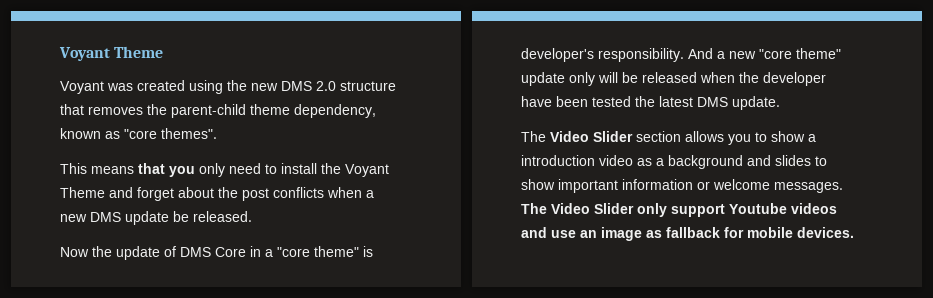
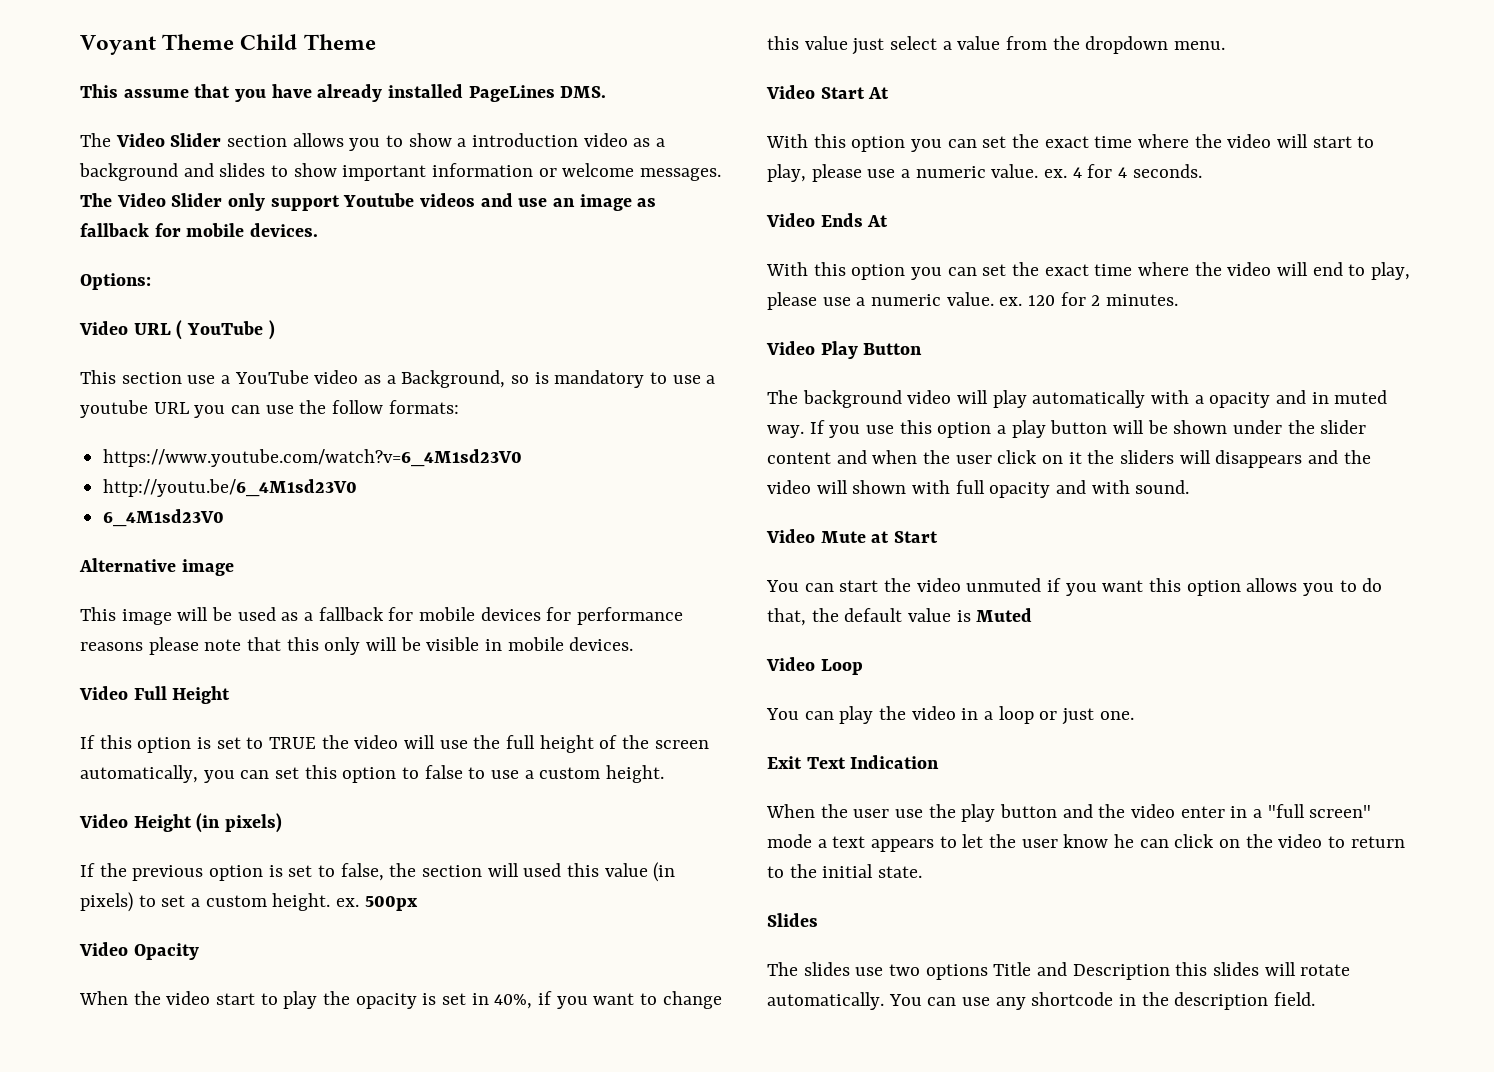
[59,46,164,61] [60,80,396,94] [60,104,376,118] [60,128,217,139] [60,163,134,174] Voyant Theme // Voyant was created using the new DMS 2.0 structure that removes the parent-child theme dependency, known as "core themes". // This means -> [80,34,376,55] [80,84,189,98] Voyant Theme Child Theme // This assume
[199,163,389,177] [60,187,374,201] [60,211,252,225] [60,246,373,260] [521,48,841,62] [521,72,826,86] [521,96,780,110] only need to install the Voyant Theme and forget about the post conflicts when a new DMS update be released. // Now the update of DMS Core in a "core theme" is developer's responsibility. And a new "core theme" update only will be released when the developer have been tested the latest DMS update. -> [271,84,607,102] have already installed PageLines DMS.
(854, 232) none -> [80,273,151,290] [79,320,275,340] [80,370,716,388] [80,400,459,418] [103,449,523,467] [103,479,358,497] [103,509,225,527] [79,558,234,576] [80,607,684,625] [80,637,634,655] [79,686,231,704] [80,735,709,753] [80,765,665,783] [79,813,283,833] [80,862,676,882] [80,892,418,912] [79,942,199,960] [79,991,722,1009] [767,36,1226,55] [766,85,890,99] [766,134,1375,152] [767,164,1202,182] [766,213,889,227] [766,262,1411,280] [767,292,1179,310] [766,341,923,359] [767,390,1388,408] [767,420,1367,438] [767,450,1371,468] [767,480,1190,498] [766,529,939,543] [766,578,1383,596] [767,608,1033,626] [766,657,863,675] [766,706,1134,725] [767,755,940,769] [766,804,1372,822] [767,834,1405,852] [767,864,923,878] [767,913,818,927] [767,962,1351,980] [767,992,1316,1010] // Options: // Video URL ( YouTube ) // This section use a YouTube video as a Background, so is mandatory to use a youtube URL you can use the follow formats: // https://www.youtube.com/watch?v=6_4M1sd23V0 // http://youtu.be/6_4M1sd23V0 // 6_4M1sd23V0 // Alternative image // This image will be used as a fallback for mobile devices for performance reasons please note that this only will be visible in mobile devices. // Video Full Height // If this option is set to TRUE the video will use the full height of the screen automatically, you can set this option to false to use a custom height. // Video Height (in pixels) // If the previous option is set to false, the section will used this value (in pixels) to set a custom height. ex. 500px // Video Opacity // When the video start to play the opacity is set in 40%, if you want to change this value just select a value from the dropdown menu. // Video Start At // With this option you can set the exact time where the video will start to play, please use a numeric value. ex. 4 for 4 seconds. // Video Ends At // With this option you can set the exact time where the video will end to play, please use a numeric value. ex. 120 for 2 minutes. // Video Play Button // The background video will play automatically with a opacity and in muted way. If you use this option a play button will be shown under the slider content and when the user click on it the sliders will disappears and the video will shown with full opacity and with sound. // Video Mute at Start // You can start the video unmuted if you want this option allows you to do that, the default value is Muted // Video Loop // You can play the video in a loop or just one. // Exit Text Indication // When the user use the play button and the video enter in a "full screen" mode a text appears to let the user know he can click on the video to return to the initial state. // Slides // The slides use two options Title and Description this slides will rotate automatically. You can use any shortcode in the description field.

